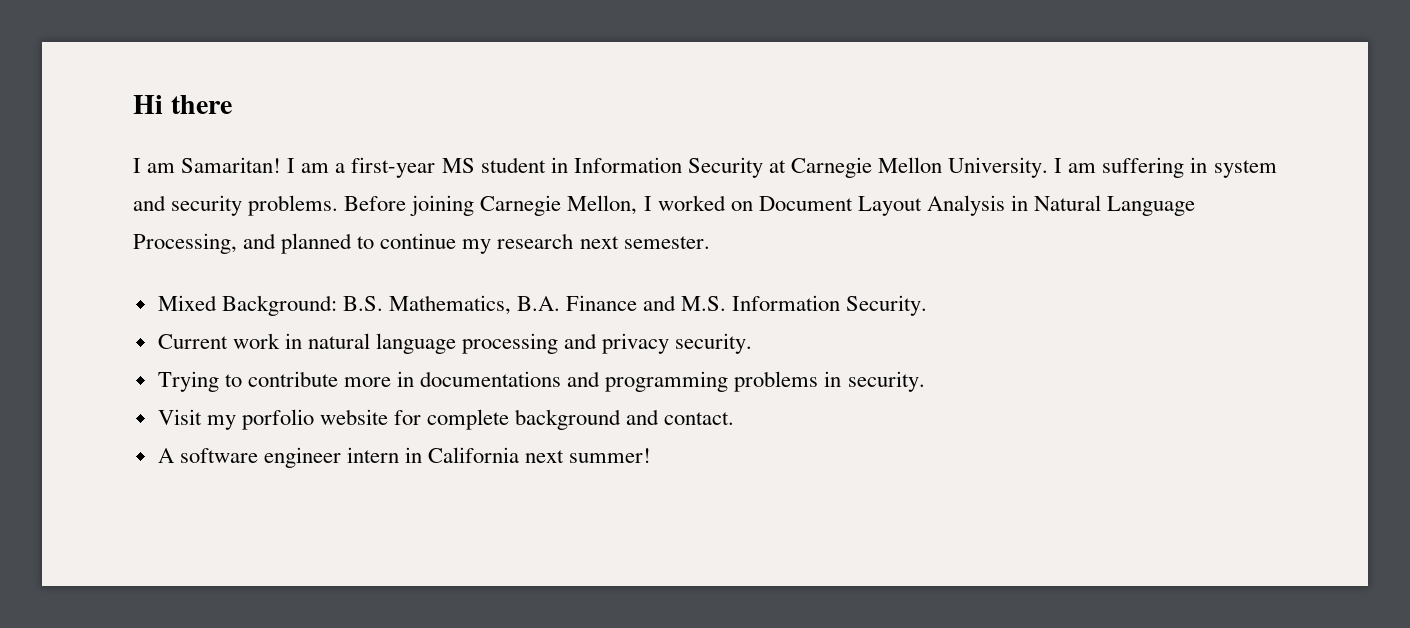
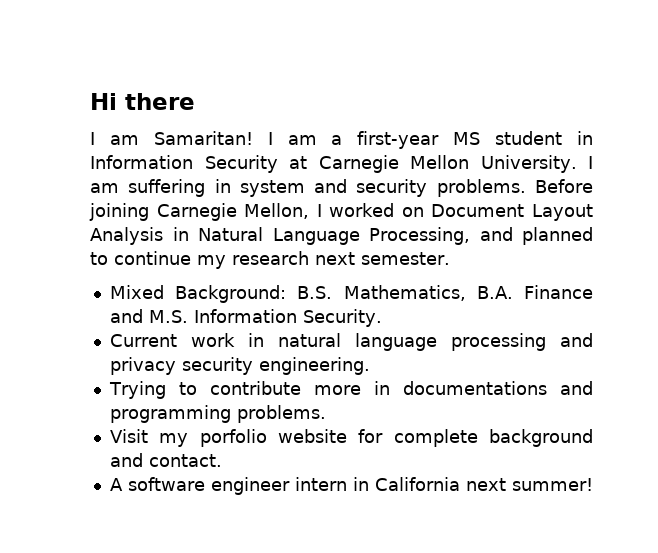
[675,333,753,354] security. -> [181,357,370,375] security engineering.
[734,371,925,392] problems in security. -> [236,405,326,423] problems.

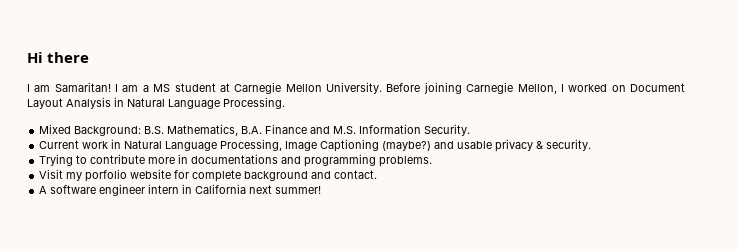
[357,131,440,149] first-year -> (149, 88) none
[577,131,593,145] [90,155,278,173] in Information Security -> (216, 87) none
[588,156,593,169] [90,179,526,197] I am suffering in system and security problems. -> (383, 88) none
[369,227,593,245] [90,251,450,269] Processing, and planned to continue my research next semester. -> [223,97,285,109] Processing.
[277,333,593,351] [109,357,370,375] natural language processing and privacy security engineering. -> [124,139,592,152] Natural Language Processing, Image Captioning (maybe?) and usable privacy & security.

